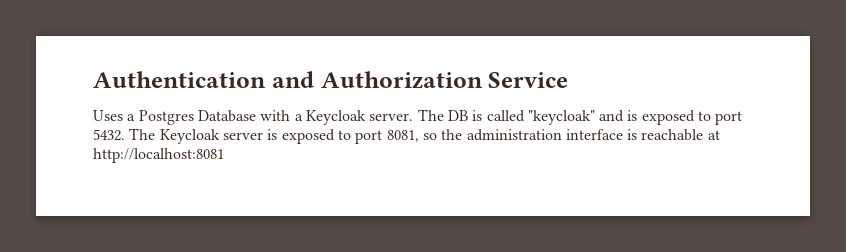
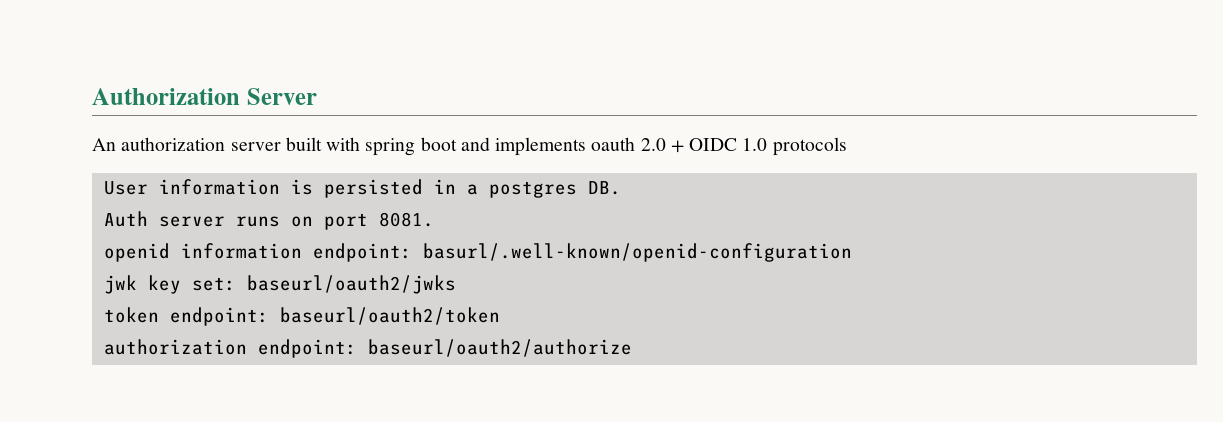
[93,71,569,89] [93,109,743,125] [93,128,720,144] [93,148,224,163] Authentication and Authorization Service // Uses a Postgres Database with a Keycloak server. The DB is called "keycloak" and is exposed to port 5432. The Keycloak server is exposed to port 8081, so the administration interface is reachable at http://localhost:8081 -> [92,88,317,105] [92,137,847,156] [103,179,621,198] [103,211,434,230] [103,243,852,262] [103,275,456,294] [103,307,500,326] [103,339,632,358] Authorization Server // An authorization server built with spring boot and implements oauth 2.0 + OIDC 1.0 protocols // User information is persisted in a postgres DB. // Auth server runs on port 8081. // openid information endpoint: basurl/.well-known/openid-configuration // jwk key set: baseurl/oauth2/jwks // token endpoint: baseurl/oauth2/token // authorization endpoint: baseurl/oauth2/authorize

